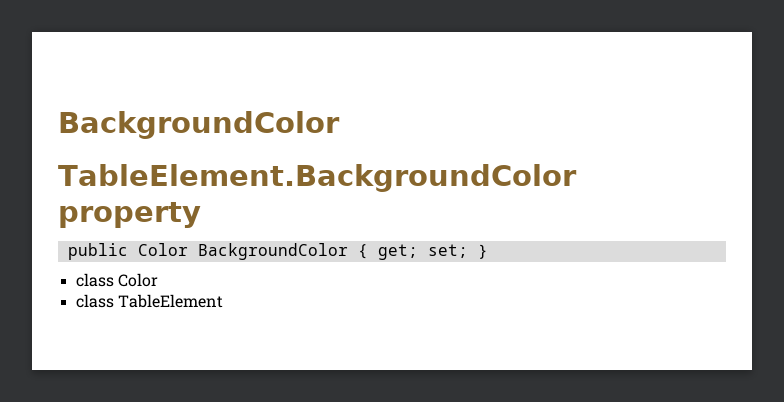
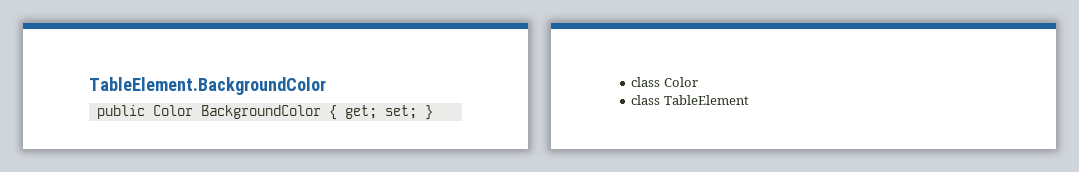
[58,111,340,139] BackgroundColor // -> (89, 86) none
[58,202,201,228] property -> (326, 86) none

